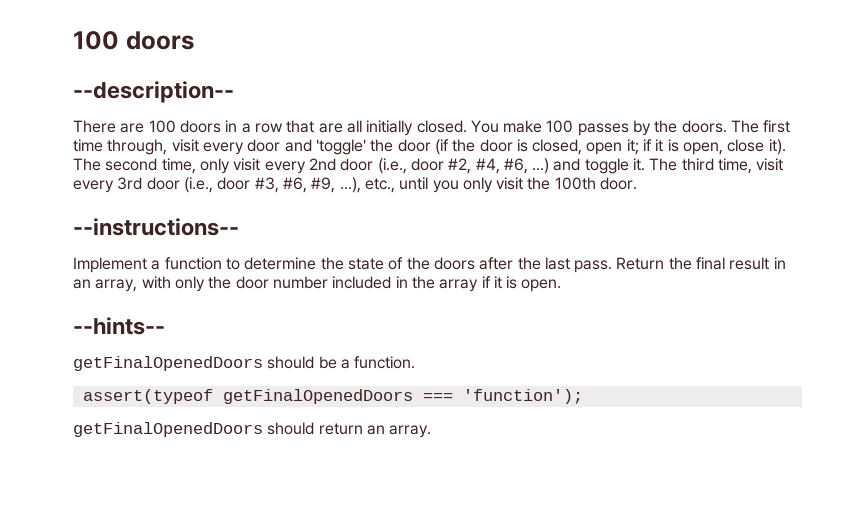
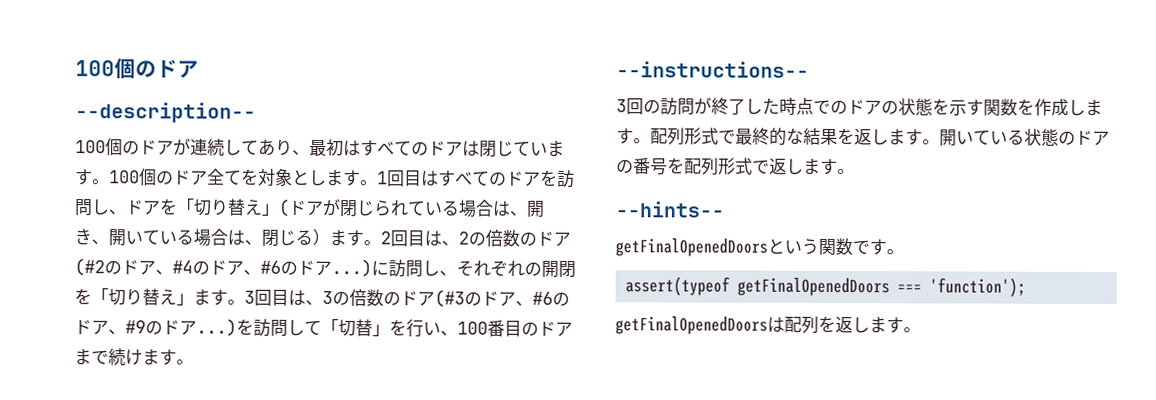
[73,31,194,50] 100 doors -> [75,58,199,80] 100個のドア
[73,120,791,136] [73,139,786,155] [73,158,784,174] [73,177,638,193] [73,218,239,236] [73,257,786,273] [73,276,562,292] [73,317,165,335] [73,356,416,371] There are 100 doors in a row that are all initially closed. You make 100 passes by the doors. The first time through, visit every door and 'toggle' the door (if the door is closed, open it; if it is open, close it). The second time, only visit every 2nd door (i.e., door #2, #4, #6, ...) and toggle it. The third time, visit every 3rd door (i.e., door #3, #6, #9, ...), etc., until you only visit the 100th door. // --instructions-- // Implement a function to determine the state of the doors after the last pass. Return the final result in an array, with only the door number included in the array if it is open. // --hints-- // getFinalOpenedDoors should be a function. -> [75,138,565,158] [75,168,575,188] [74,198,544,218] [74,228,571,247] [74,258,576,278] [74,288,570,308] [74,318,573,338] [74,348,194,366] [616,61,809,78] [616,97,1103,117] [616,127,1110,147] [616,157,855,176] [615,201,724,218] [615,237,904,257] 100個のドアが連続してあり、最初はすべてのドアは閉じています。100個のドア全てを対象とします。1回目はすべてのドアを訪問し、ドアを「切り替え」(ドアが閉じられている場合は、開き、開いている場合は、閉じる）ます。2回目は、2の倍数のドア(#2のドア、#4のドア、#6のドア...)に訪問し、それぞれの開閉を「切り替え」ます。3回目は、3の倍数のドア(#3のドア、#6のドア、#9のドア...)を訪問して「切替」を行い、100番目のドアまで続けます。 // --instructions-- // 3回の訪問が終了した時点でのドアの状態を示す関数を作成します。配列形式で最終的な結果を返します。開いている状態のドアの番号を配列形式で返します。 // --hints-- // getFinalOpenedDoorsという関数です。
[267,422,432,438] should return an array. -> [767,315,921,334] は配列を返します。

